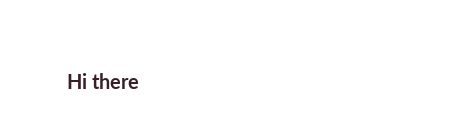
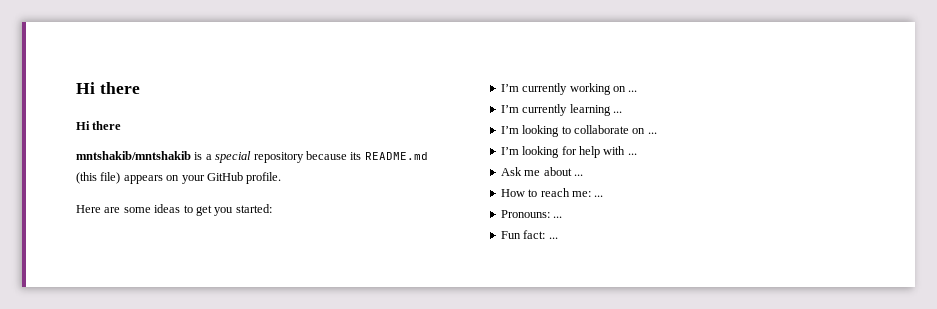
[67,73,140,89] Hi there -> [76,82,140,94] [76,121,122,130] [76,151,428,163] [76,172,282,184] [76,204,272,216] [500,83,638,95] [500,104,622,116] [500,125,657,137] [500,146,637,158] [500,167,583,176] [500,188,604,197] [500,210,563,218] [500,230,558,239] Hi there // Hi there // mntshakib/mntshakib is a special repository because its README.md (this file) appears on your GitHub profile. // Here are some ideas to get you started: // I’m currently working on ... // I’m currently learning ... // I’m looking to collaborate on ... // I’m looking for help with ... // Ask me about ... // How to reach me: ... // Pronouns: ... // Fun fact: ...

